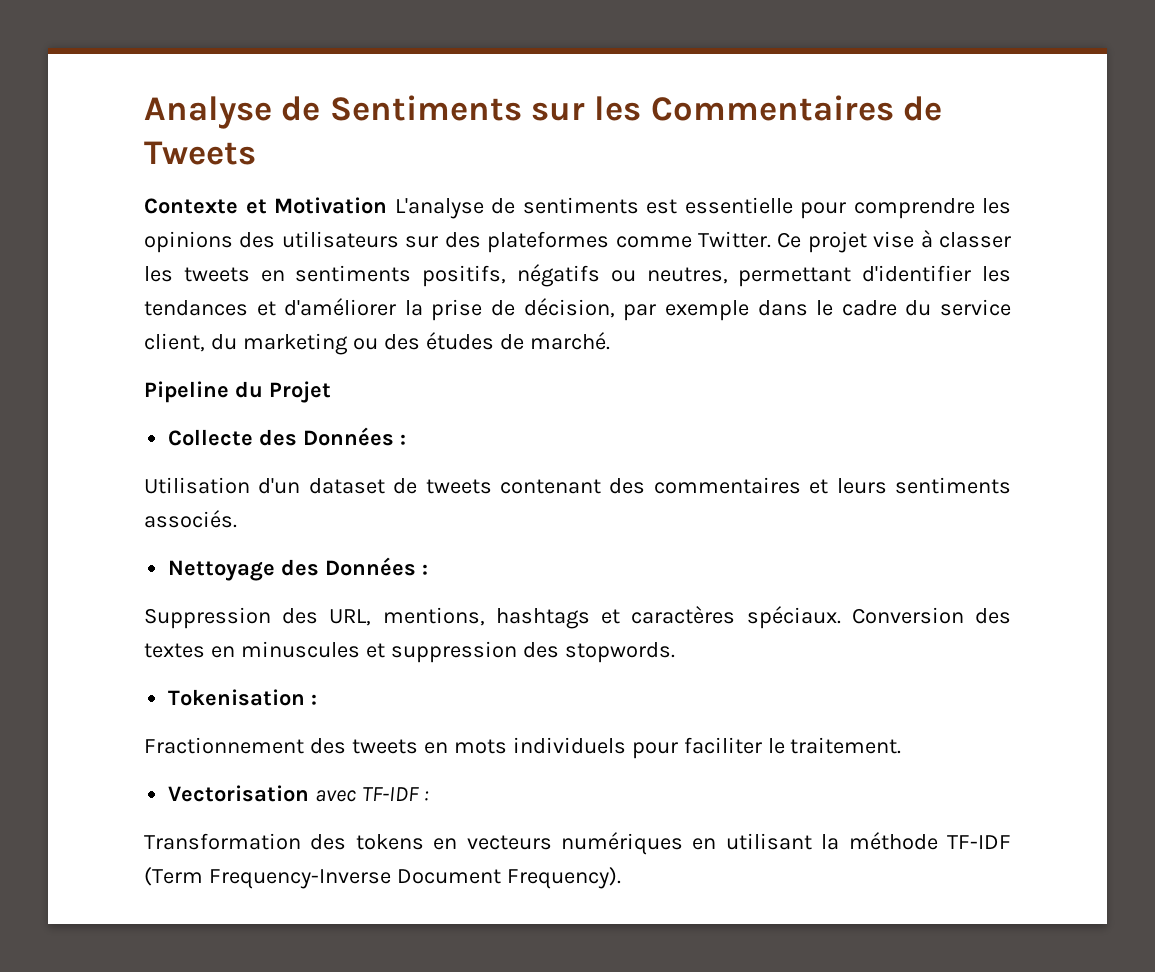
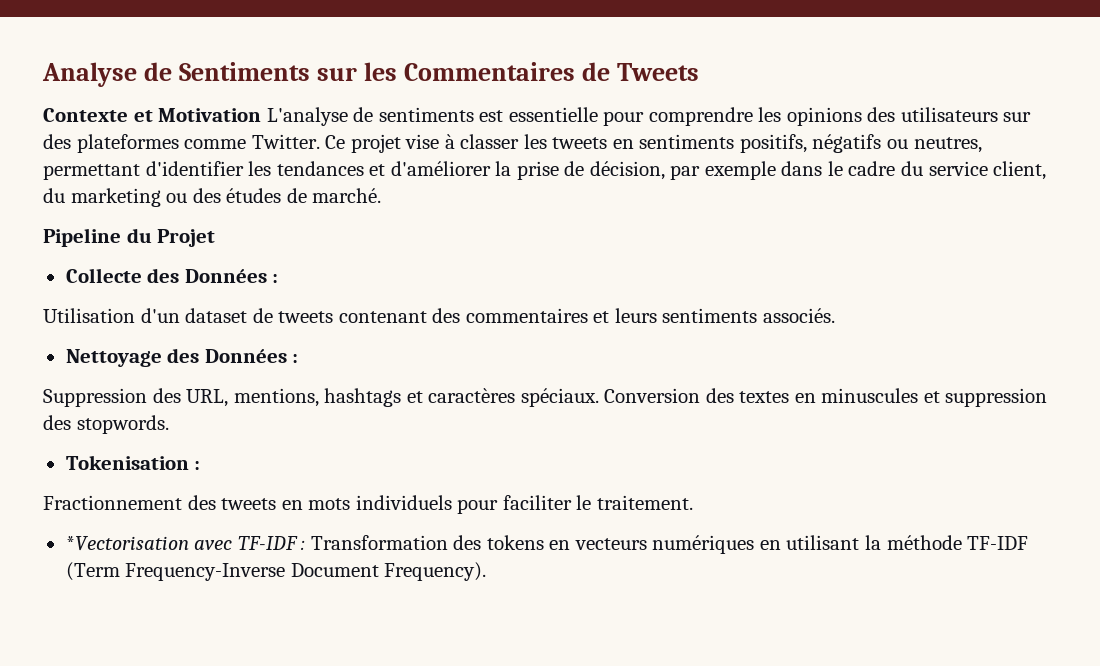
[168,785,310,802] Vectorisation -> [65,536,189,551] *Vectorisation
(430, 796) // -> (306, 545) none

